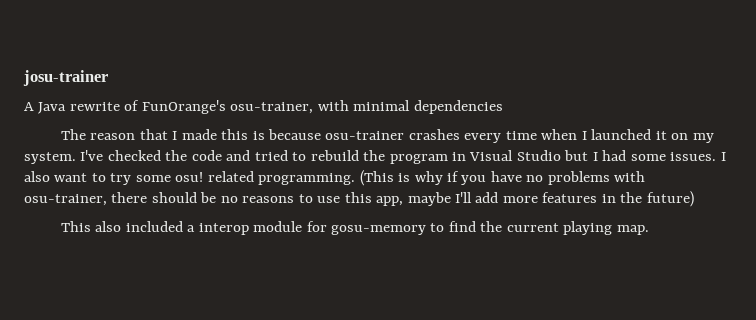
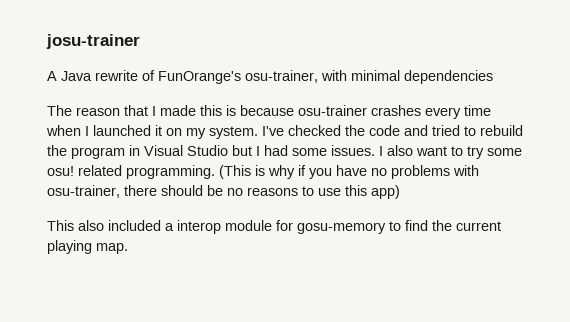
[376,191,694,207] app, maybe I'll add more features in the future) -> [371,185,400,199] app)

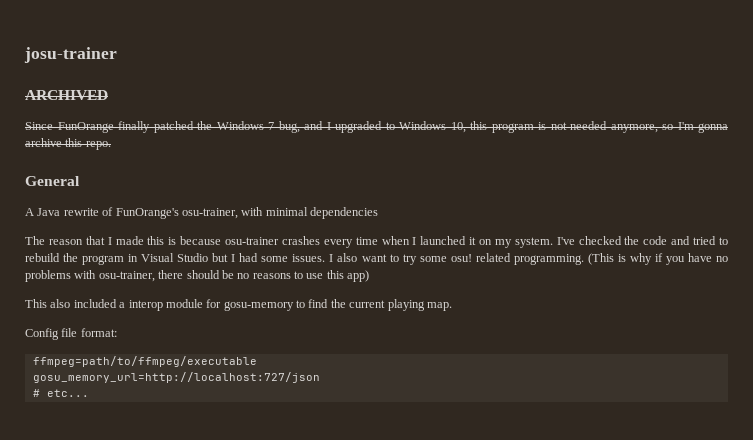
(140, 41) none -> [25,90,108,100] [25,121,728,133] [25,138,111,150] [25,176,80,186] // ARCHIVED // Since FunOrange finally patched the Windows 7 bug, and I upgraded to Windows 10, this program is not needed anymore, so I'm gonna archive this repo. // General
(128, 248) none -> [25,328,117,340] [32,356,257,367] [32,372,320,383] [32,389,89,397] // Config file format: // ffmpeg=path/to/ffmpeg/executable // gosu_memory_url=http://localhost:727/json // # etc...

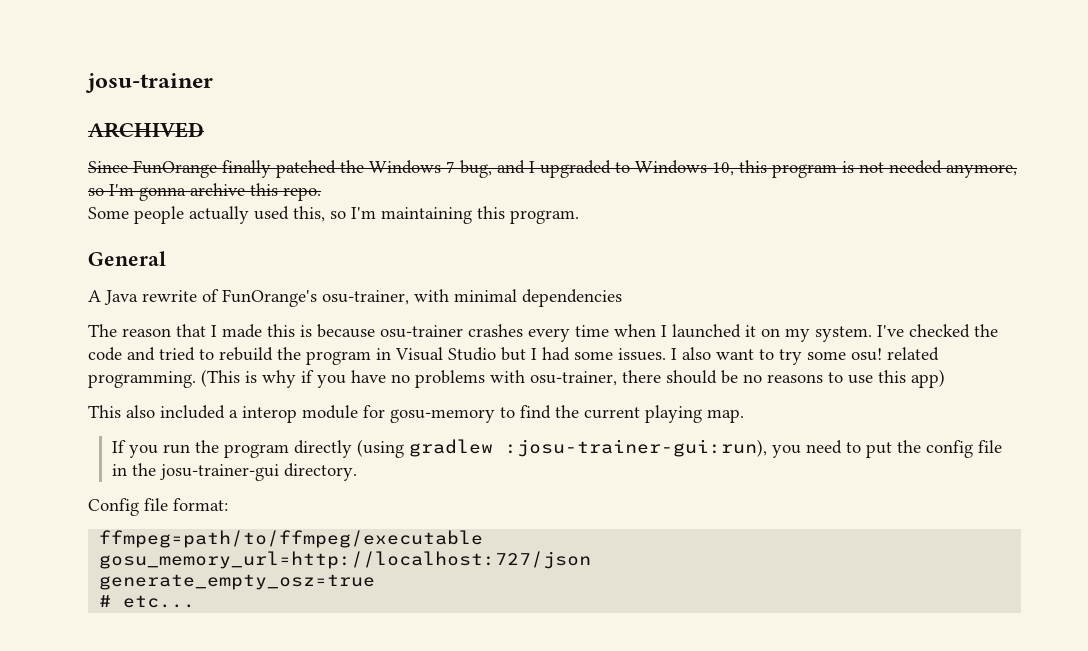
(111, 145) none -> [88,206,579,224] // Some people actually used this, so I'm maintaining this program.
(452, 306) none -> [112,439,1003,458] [112,463,358,481] // If you run the program directly (using gradlew :josu-trainer-gui:run), you need to put the config file in the josu-trainer-gui directory.
(320, 377) none -> [99,574,376,590] // generate_empty_osz=true

